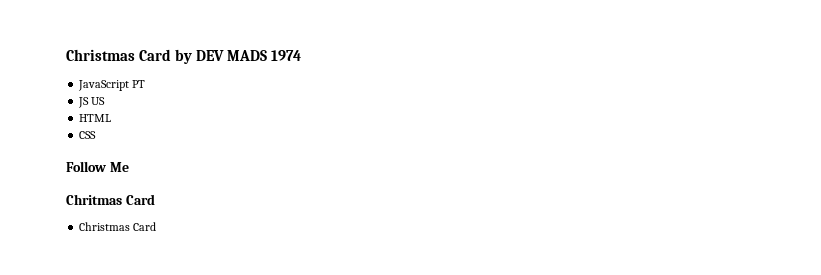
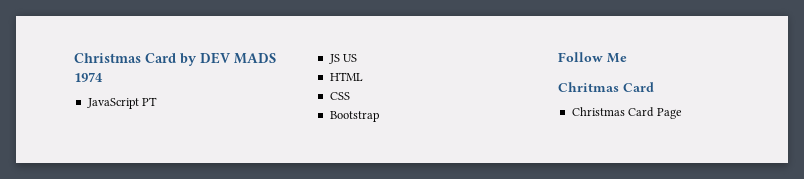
(97, 135) none -> [329,111,379,122] // Bootstrap
(157, 226) none -> [656,108,682,119] Page

